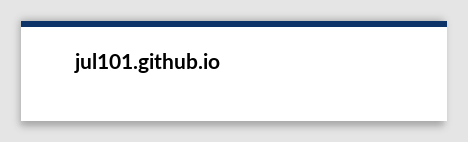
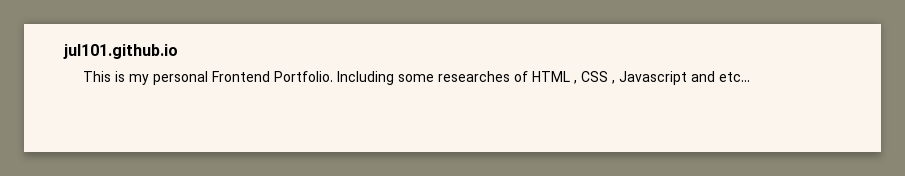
(220, 63) none -> [82,71,750,85] // This is my personal Frontend Portfolio. Including some researches of HTML , CSS , Javascript and etc...

